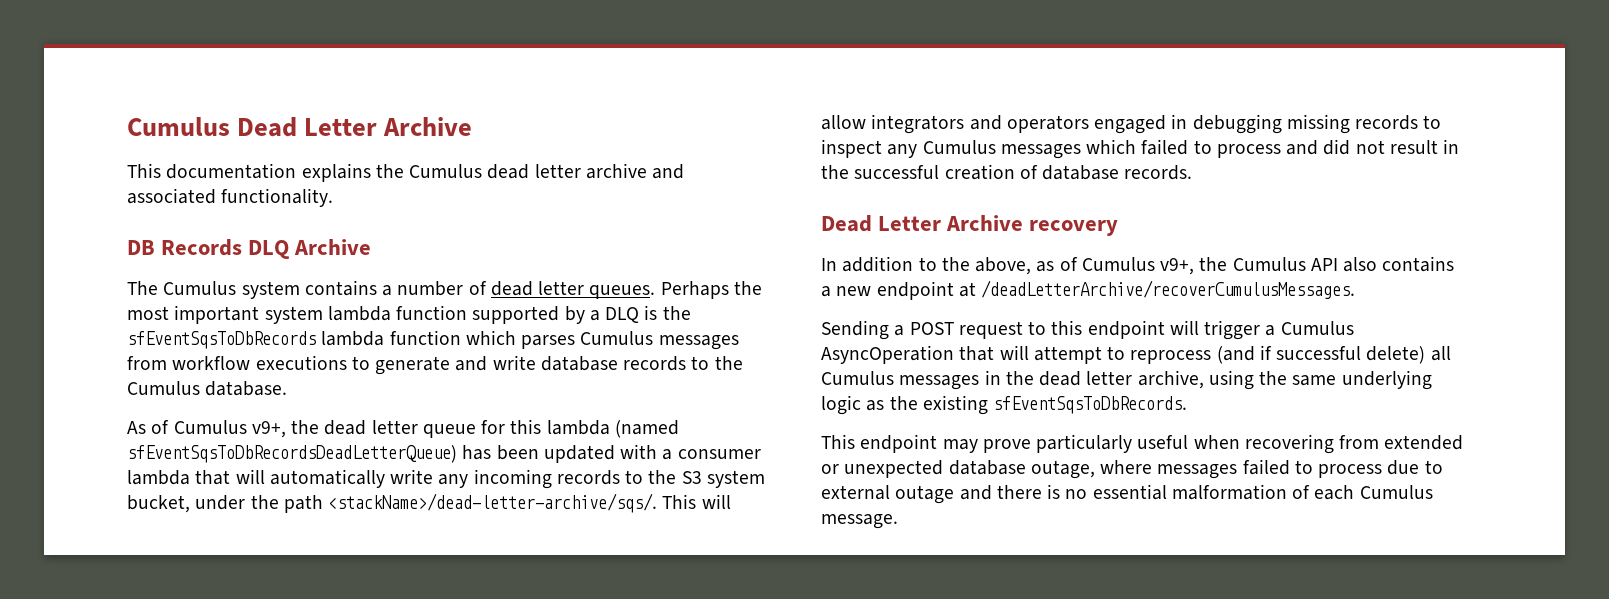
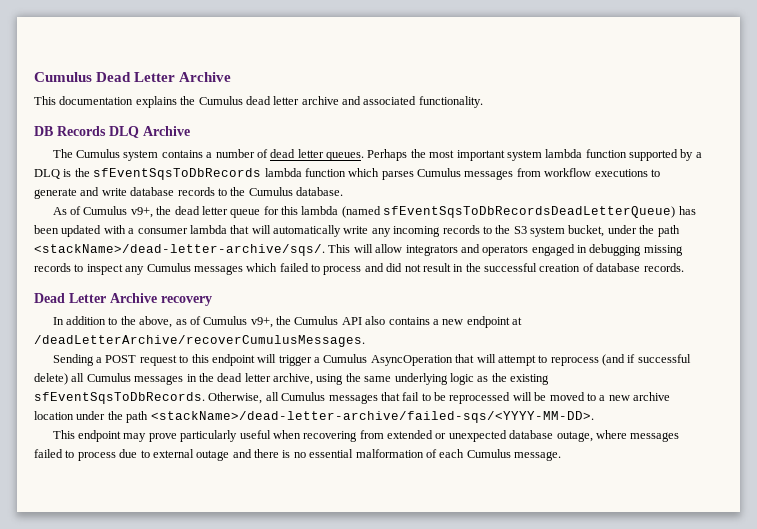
(1188, 405) none -> [208,392,670,404] [34,411,594,423] Otherwise, all Cumulus messages that fail to be reprocessed will be moved to a new archive location under the path <stackName>/dead-letter-archive/failed-sqs/<YYYY-MM-DD>.

